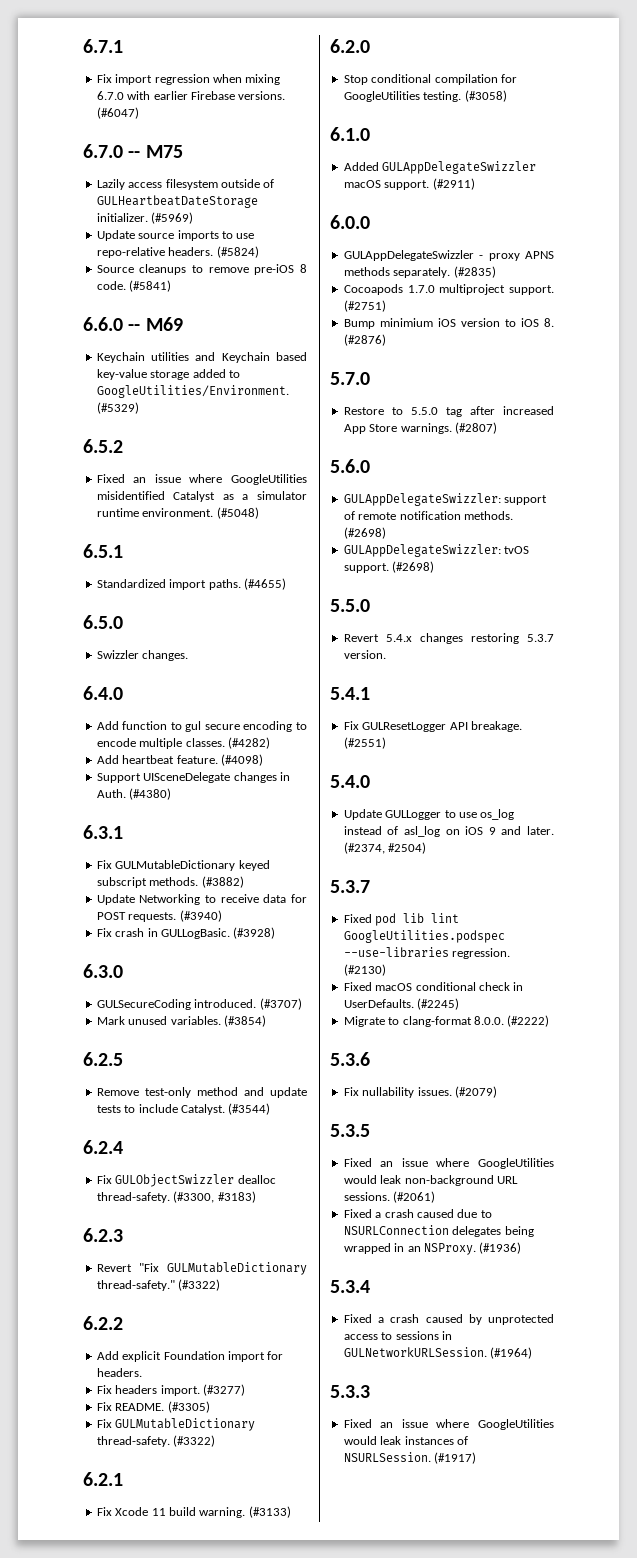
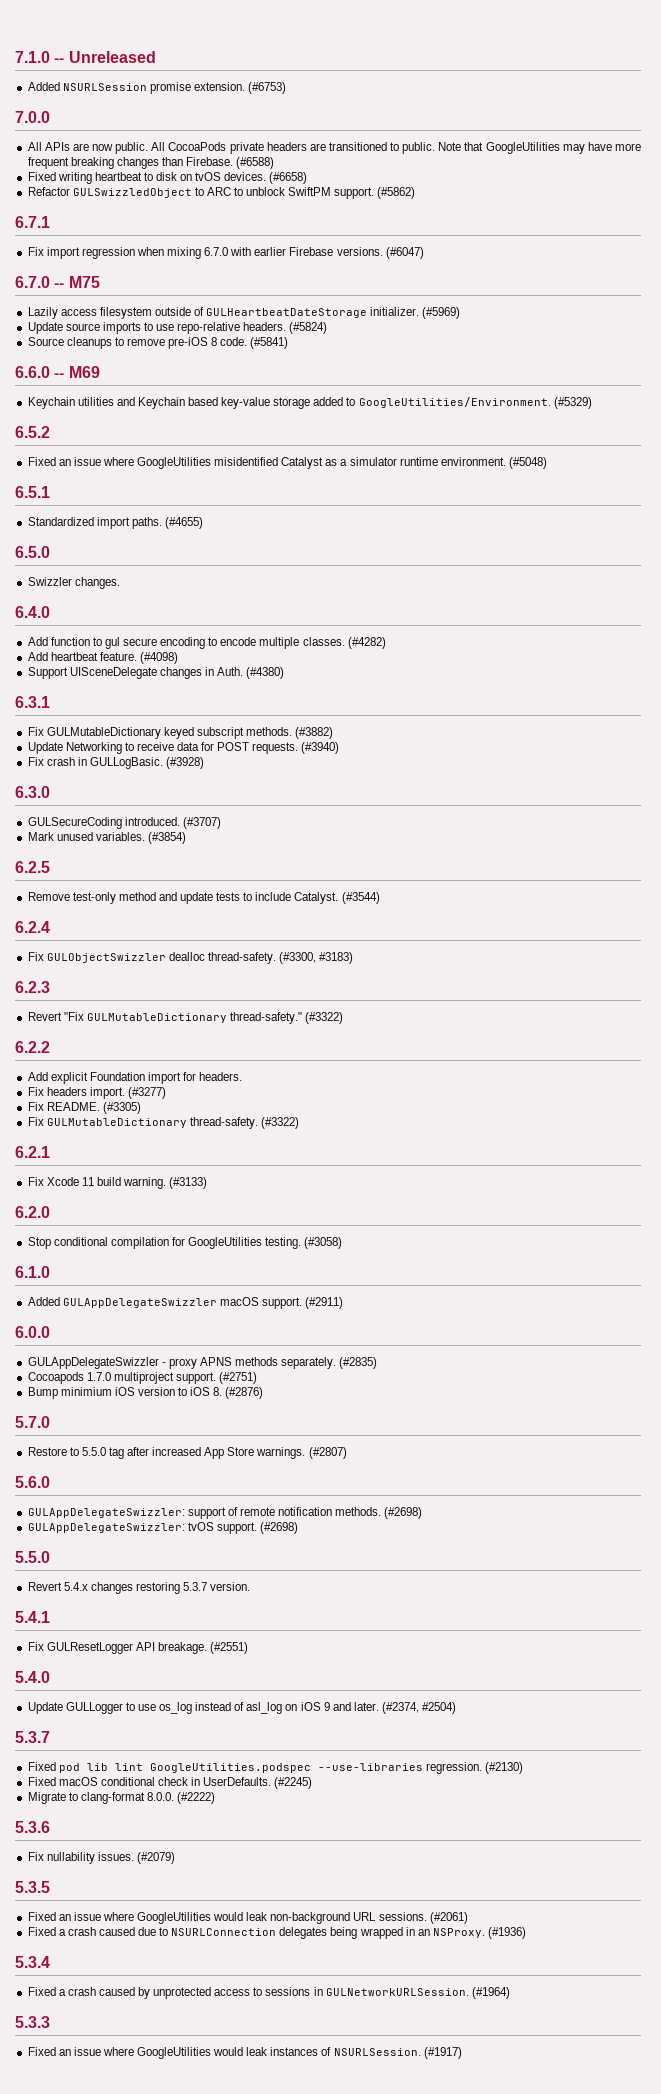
(83, 46) none -> [15,51,156,63] [27,82,287,94] [15,111,50,123] [27,142,641,154] [27,157,275,169] [27,172,308,184] [27,187,416,199] 7.1.0 -- Unreleased // Added NSURLSession promise extension. (#6753) // 7.0.0 // All APIs are now public. All CocoaPods private headers are transitioned to public. Note that GoogleUtilities may have more frequent breaking changes than Firebase. (#6588) // Fixed writing heartbeat to disk on tvOS devices. (#6658) // Refactor GULSwizzledObject to ARC to unblock SwiftPM support. (#5862) //

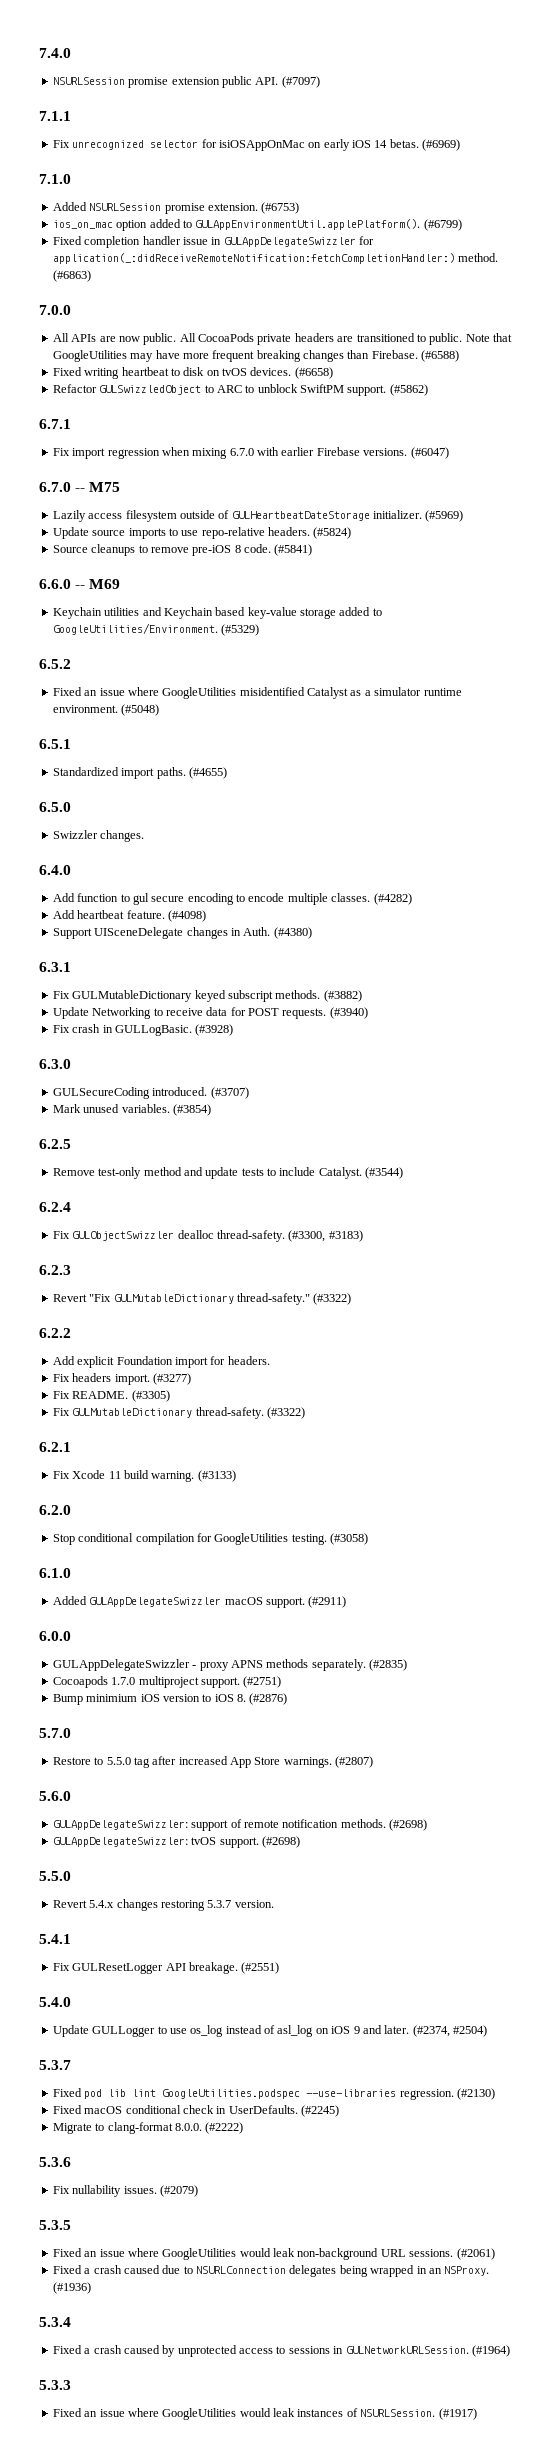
(15, 57) none -> [39,48,71,58] [52,76,320,88] [39,111,71,121] [52,139,461,151] 7.4.0 // NSURLSession promise extension public API. (#7097) // 7.1.1 // Fix unrecognized selector for isiOSAppOnMac on early iOS 14 betas. (#6969) //
[54,51,156,63] -- Unreleased -> (71, 179) none
(287, 88) none -> [52,219,462,231] [52,236,374,248] [52,253,499,264] [52,270,91,282] // ios_on_mac option added to GULAppEnvironmentUtil.applePlatform(). (#6799) // Fixed completion handler issue in GULAppDelegateSwizzler for application(_:didReceiveRemoteNotification:fetchCompletionHandler:) method. (#6863)

